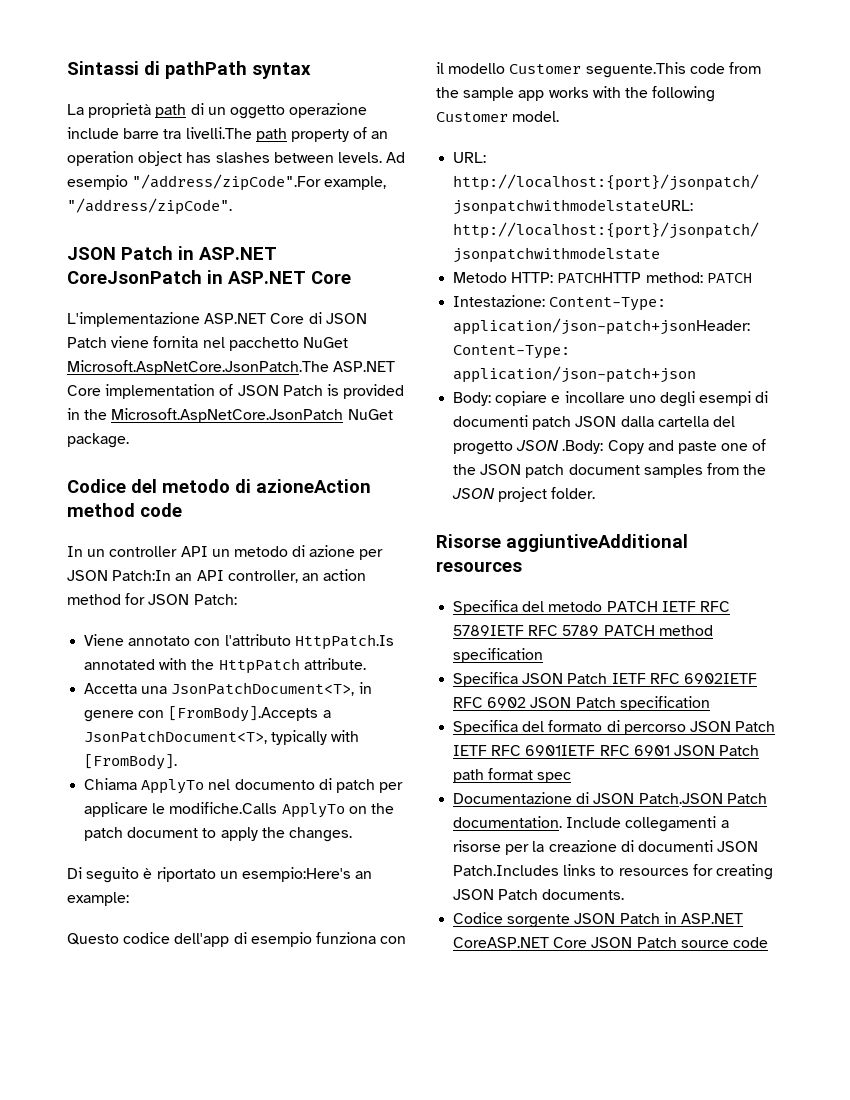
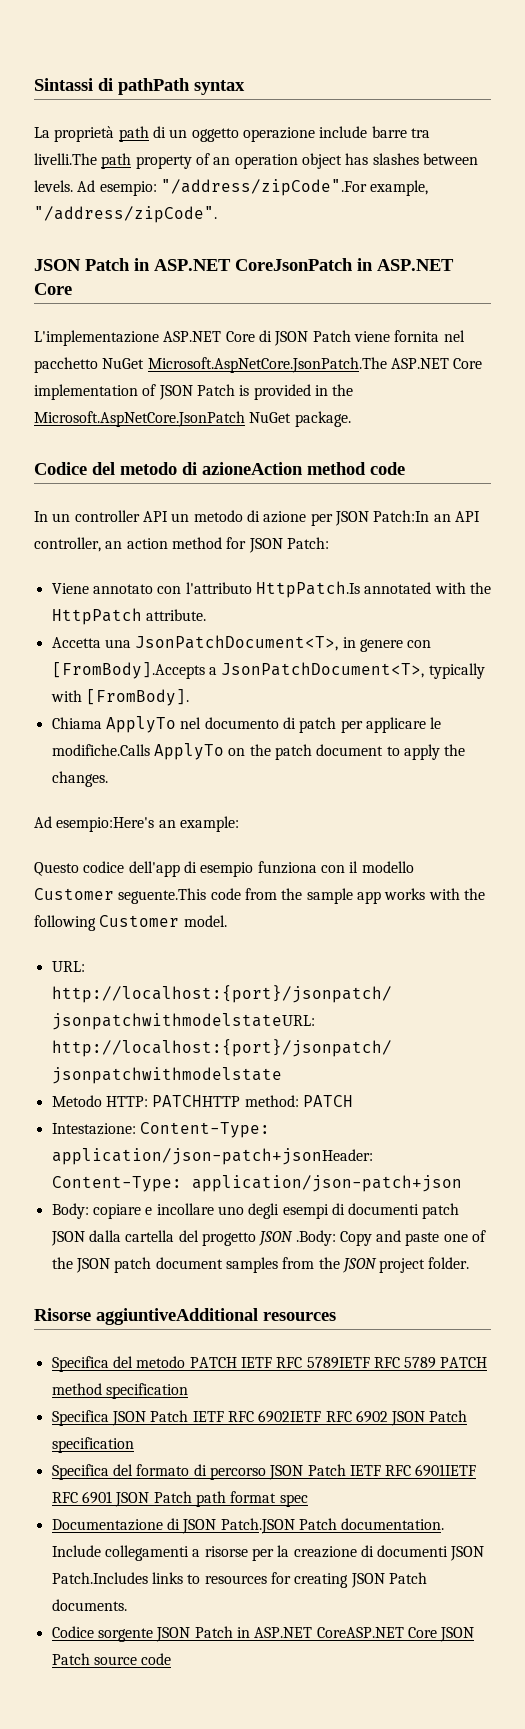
[67,175,128,190] esempio -> [99,181,157,196] esempio:
[67,867,238,883] Di seguito è riportato un -> [34,816,52,828] Ad

